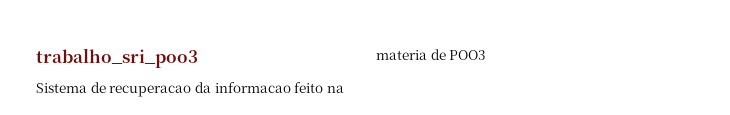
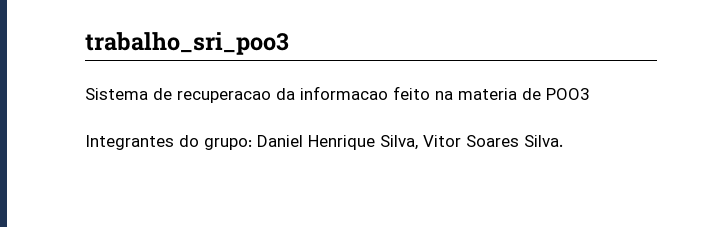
(487, 55) none -> [85,135,563,150] // Integrantes do grupo: Daniel Henrique Silva, Vitor Soares Silva.

